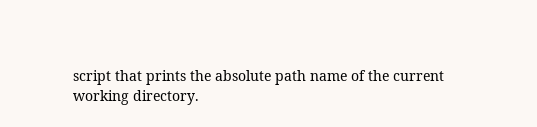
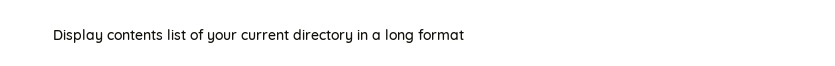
[73,70,444,85] [73,90,199,105] script that prints the absolute path name of the current working directory. -> [53,29,464,43] Display contents list of your current directory in a long format

